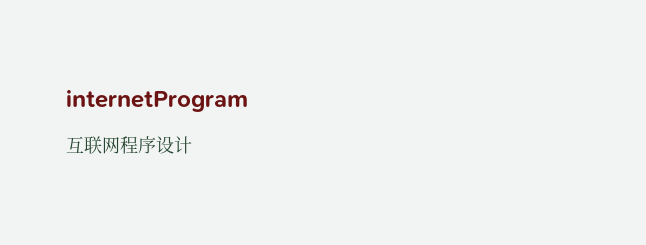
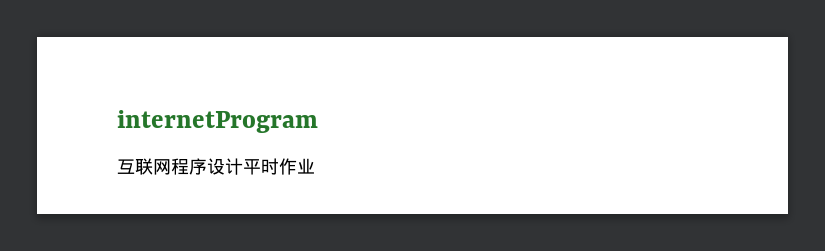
(192, 145) none -> [243,158,315,175] 平时作业

